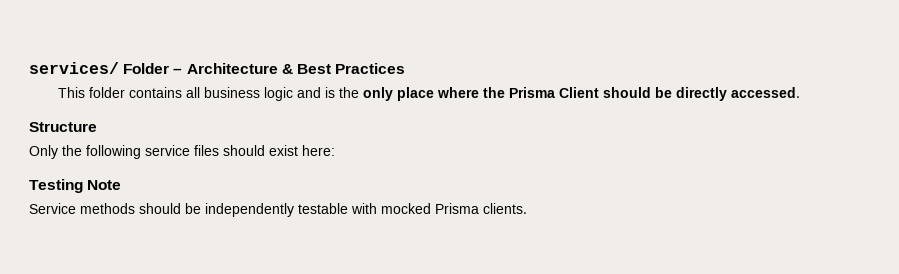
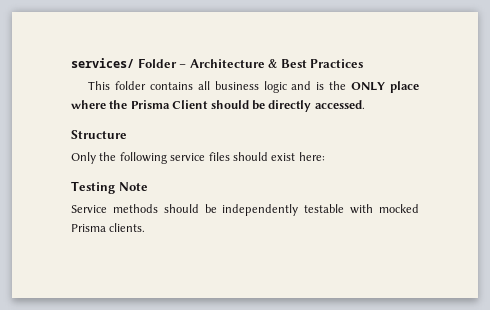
[363,87,394,101] only -> [351,82,386,91] ONLY

